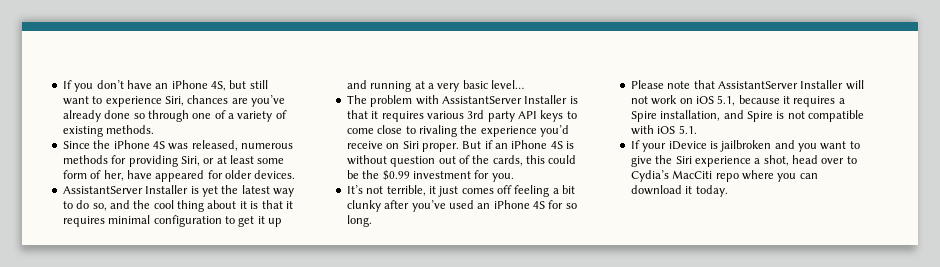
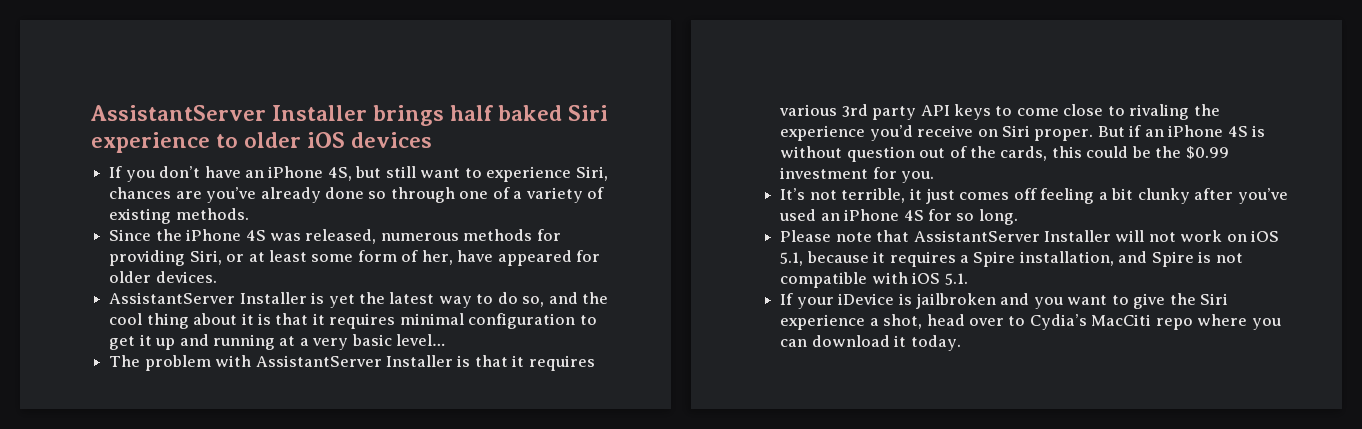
(62, 84) none -> [90,105,609,126] [91,132,433,153] AssistantServer Installer brings half baked Siri experience to older iOS devices //

